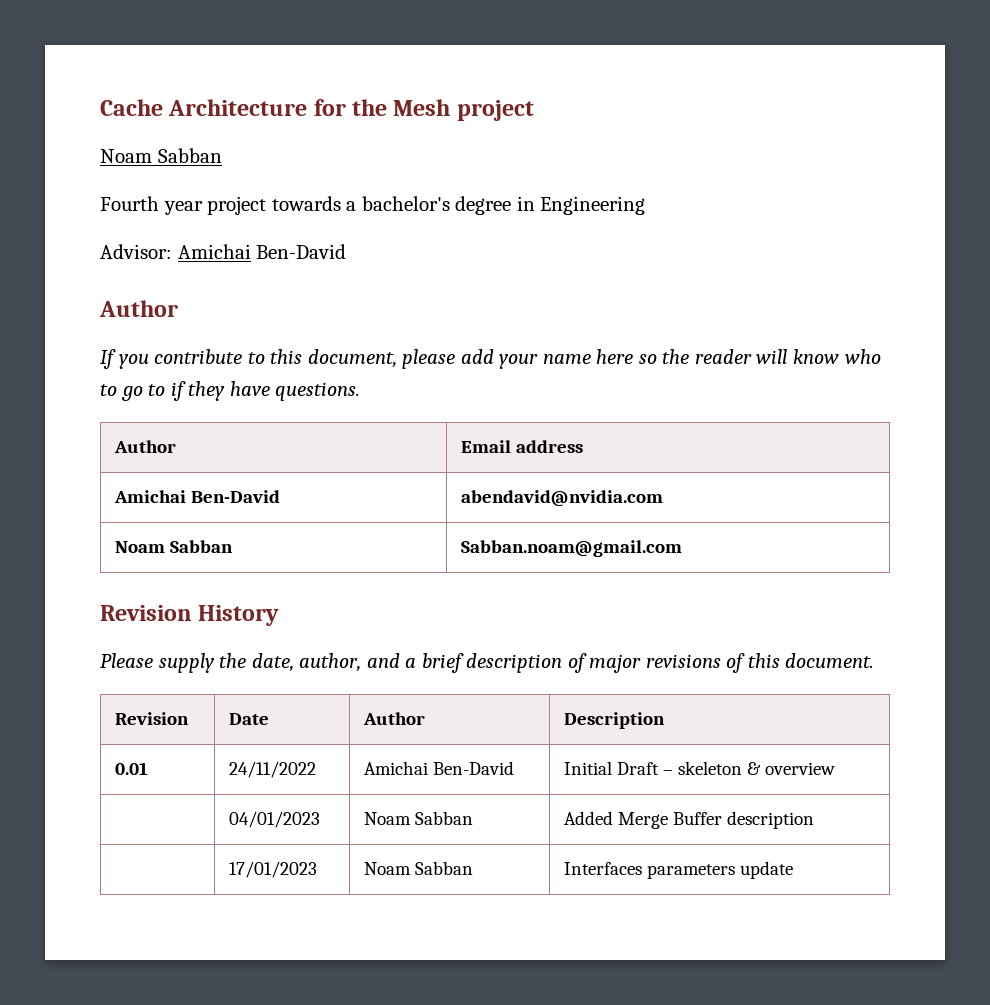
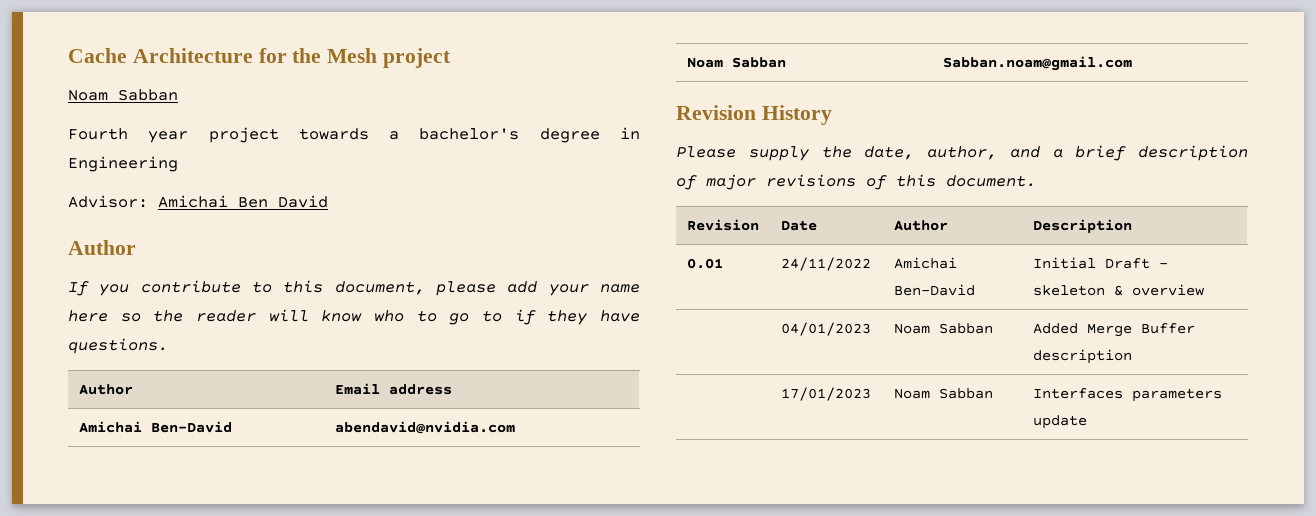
[256,244,347,259] Ben-David -> [238,195,328,208] Ben David

